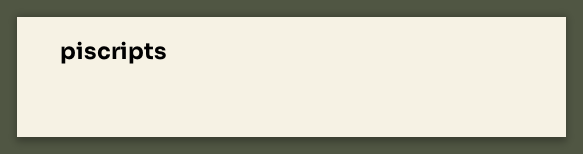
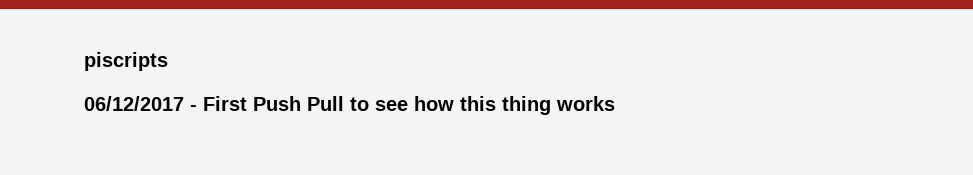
(167, 52) none -> [84,96,615,115] // 06/12/2017 - First Push Pull to see how this thing works

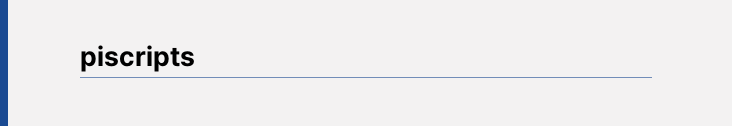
[84,96,615,115] // 06/12/2017 - First Push Pull to see how this thing works -> (195, 58) none

